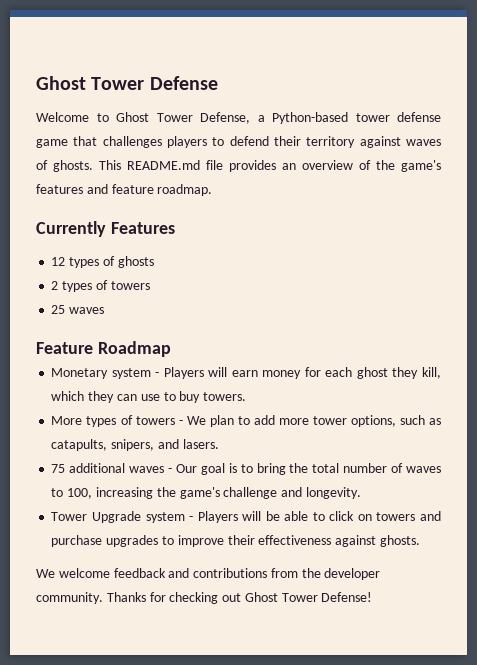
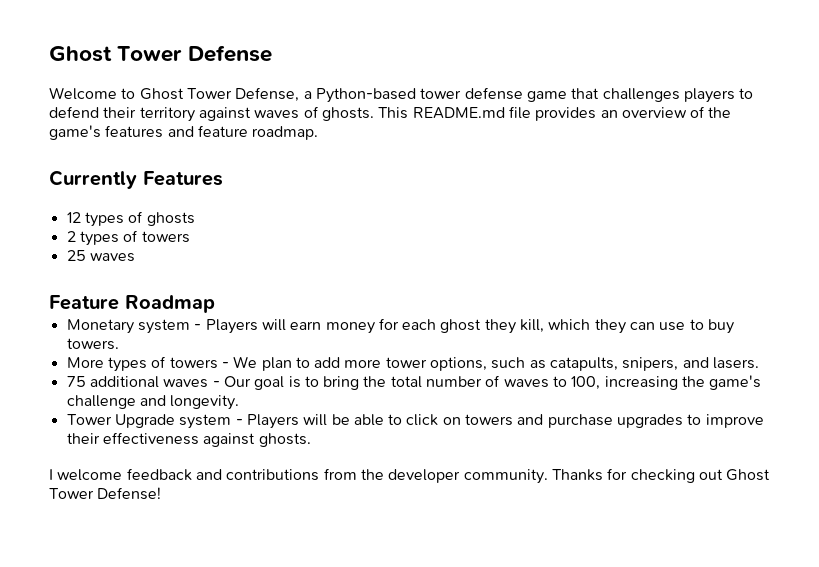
[36,569,55,578] We -> [49,469,53,480] I

